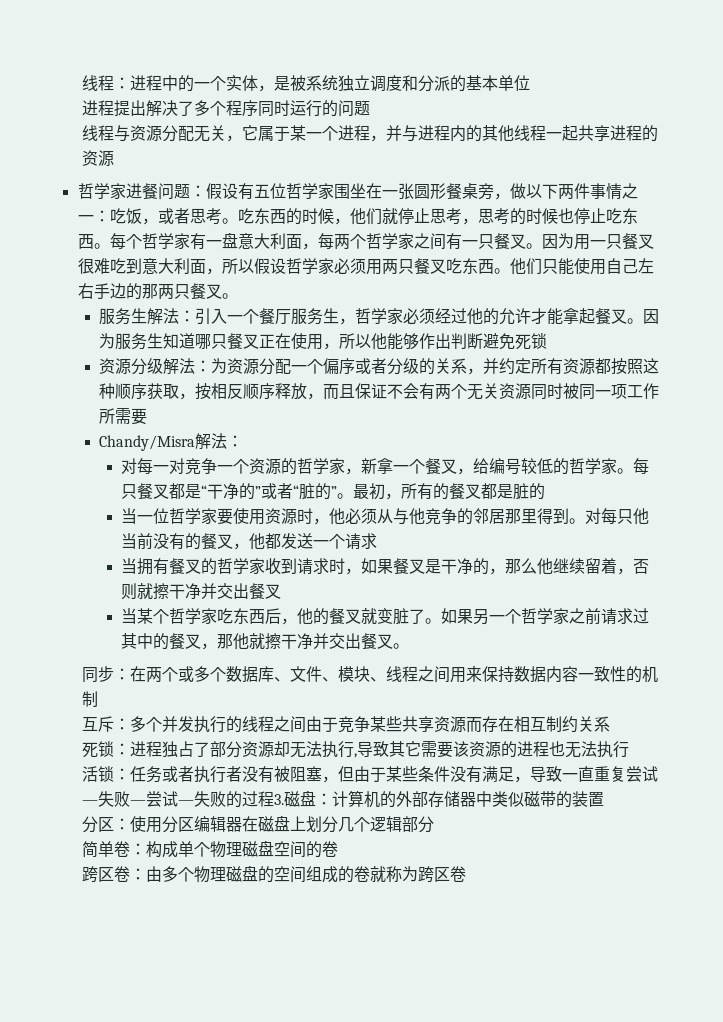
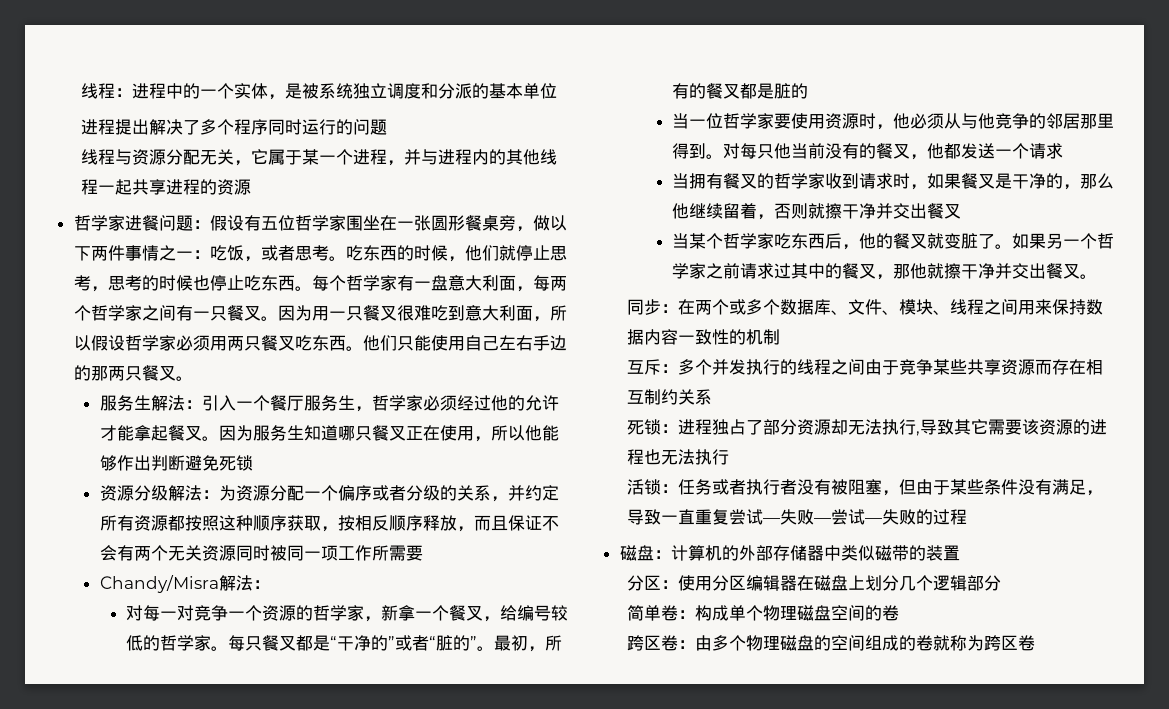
[273,794,284,805] 3. -> (968, 517) //

